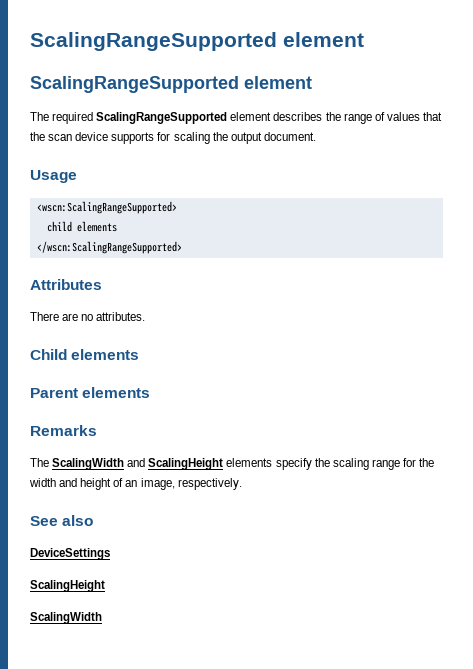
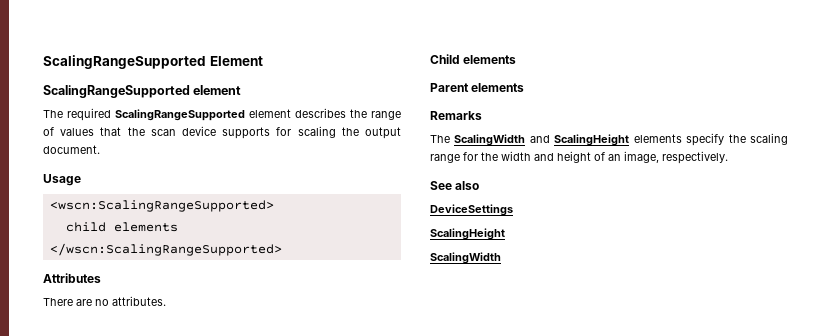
[30,32,364,51] ScalingRangeSupported element -> [43,55,263,69] ScalingRangeSupported Element

